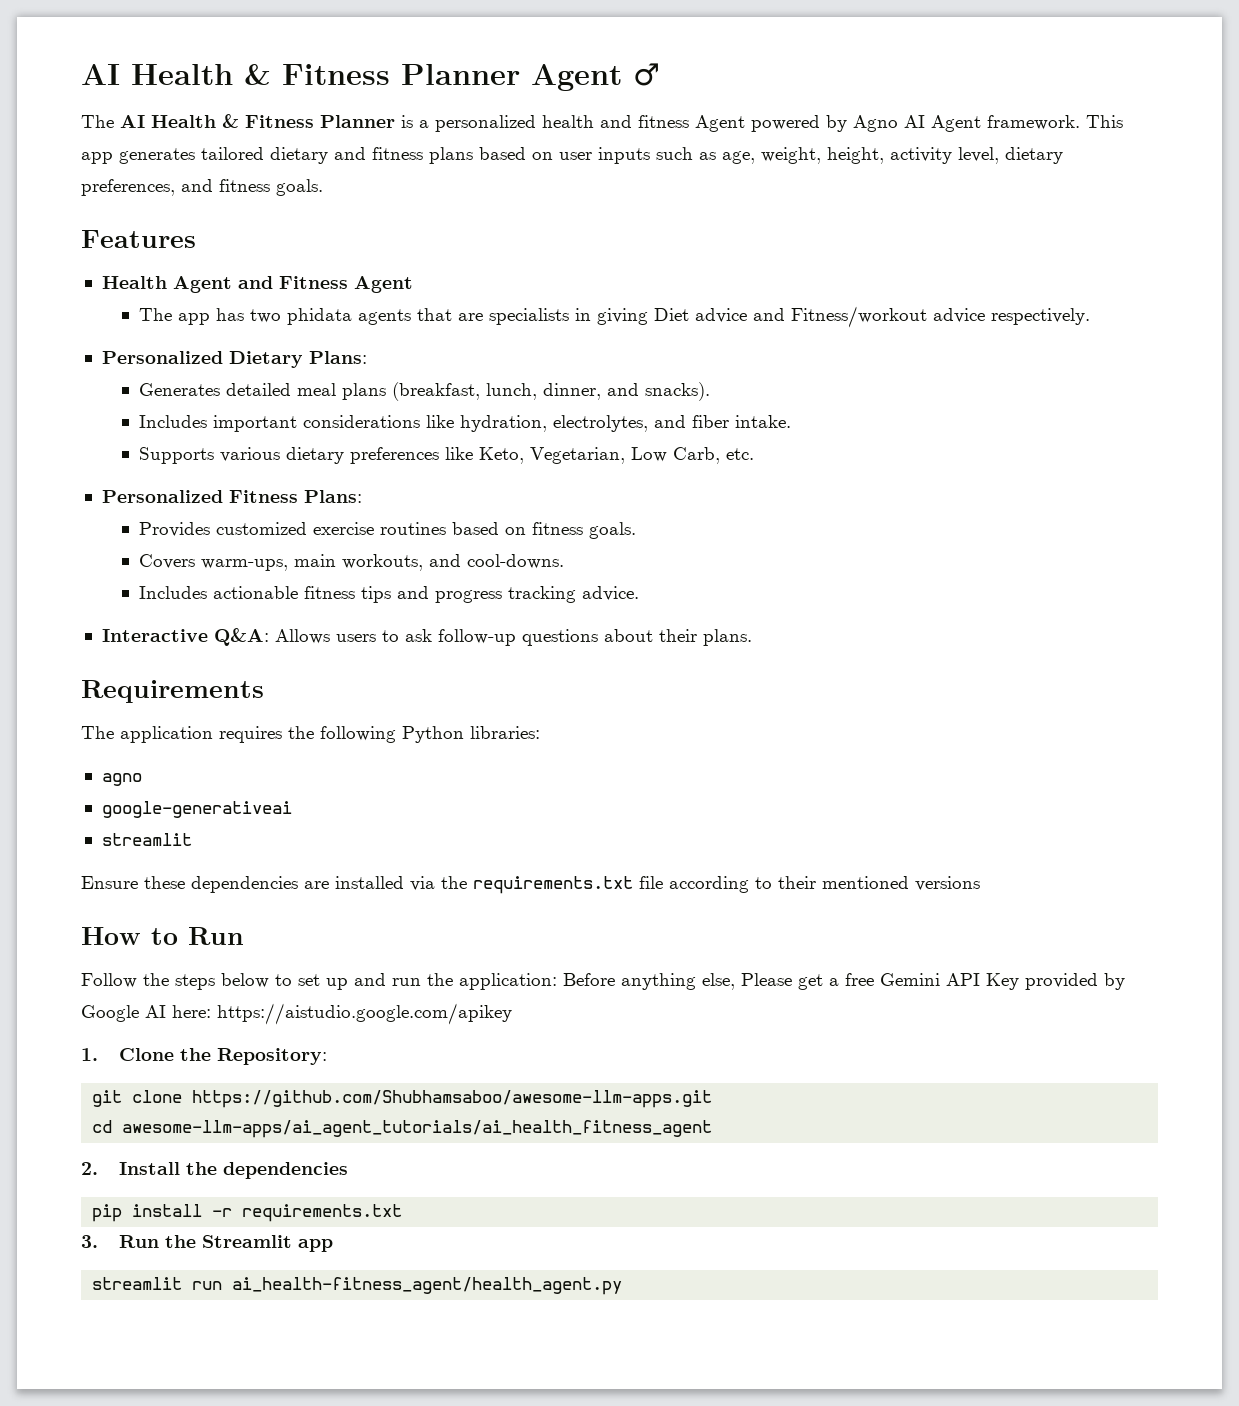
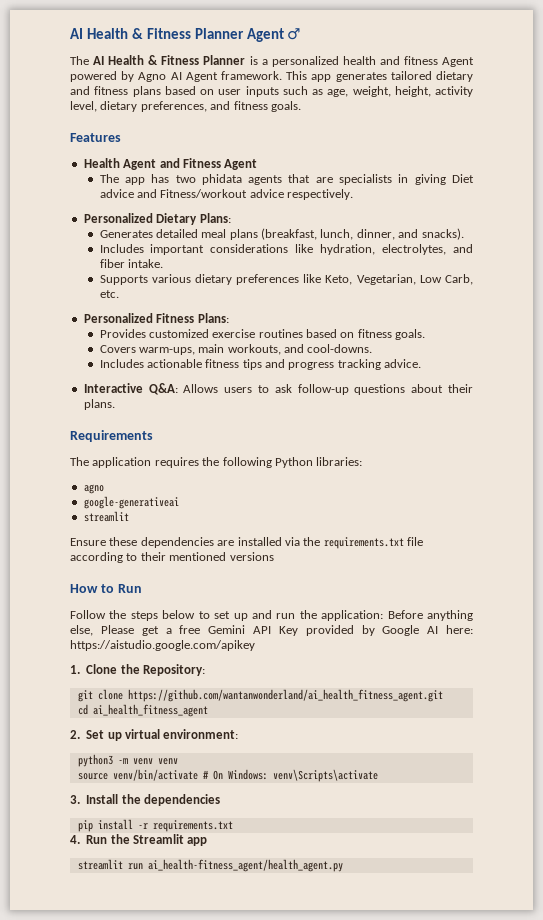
[192,1090,713,1108] https://github.com/Shubhamsaboo/awesome-llm-apps.git -> [127,689,443,702] https://github.com/wantanwonderland/ai_health_fitness_agent.git
[122,1120,713,1138] [81,1162,98,1175] awesome-llm-apps/ai_agent_tutorials/ai_health_fitness_agent // 2. -> [92,704,208,717] [70,729,239,741] [77,754,178,767] [77,769,378,782] [70,795,80,804] ai_health_fitness_agent // 2. Set up virtual environment: // python3 -m venv venv // source venv/bin/activate # On Windows: venv\Scripts\activate // 3.
[81,1235,98,1248] 3. -> [70,835,80,844] 4.

